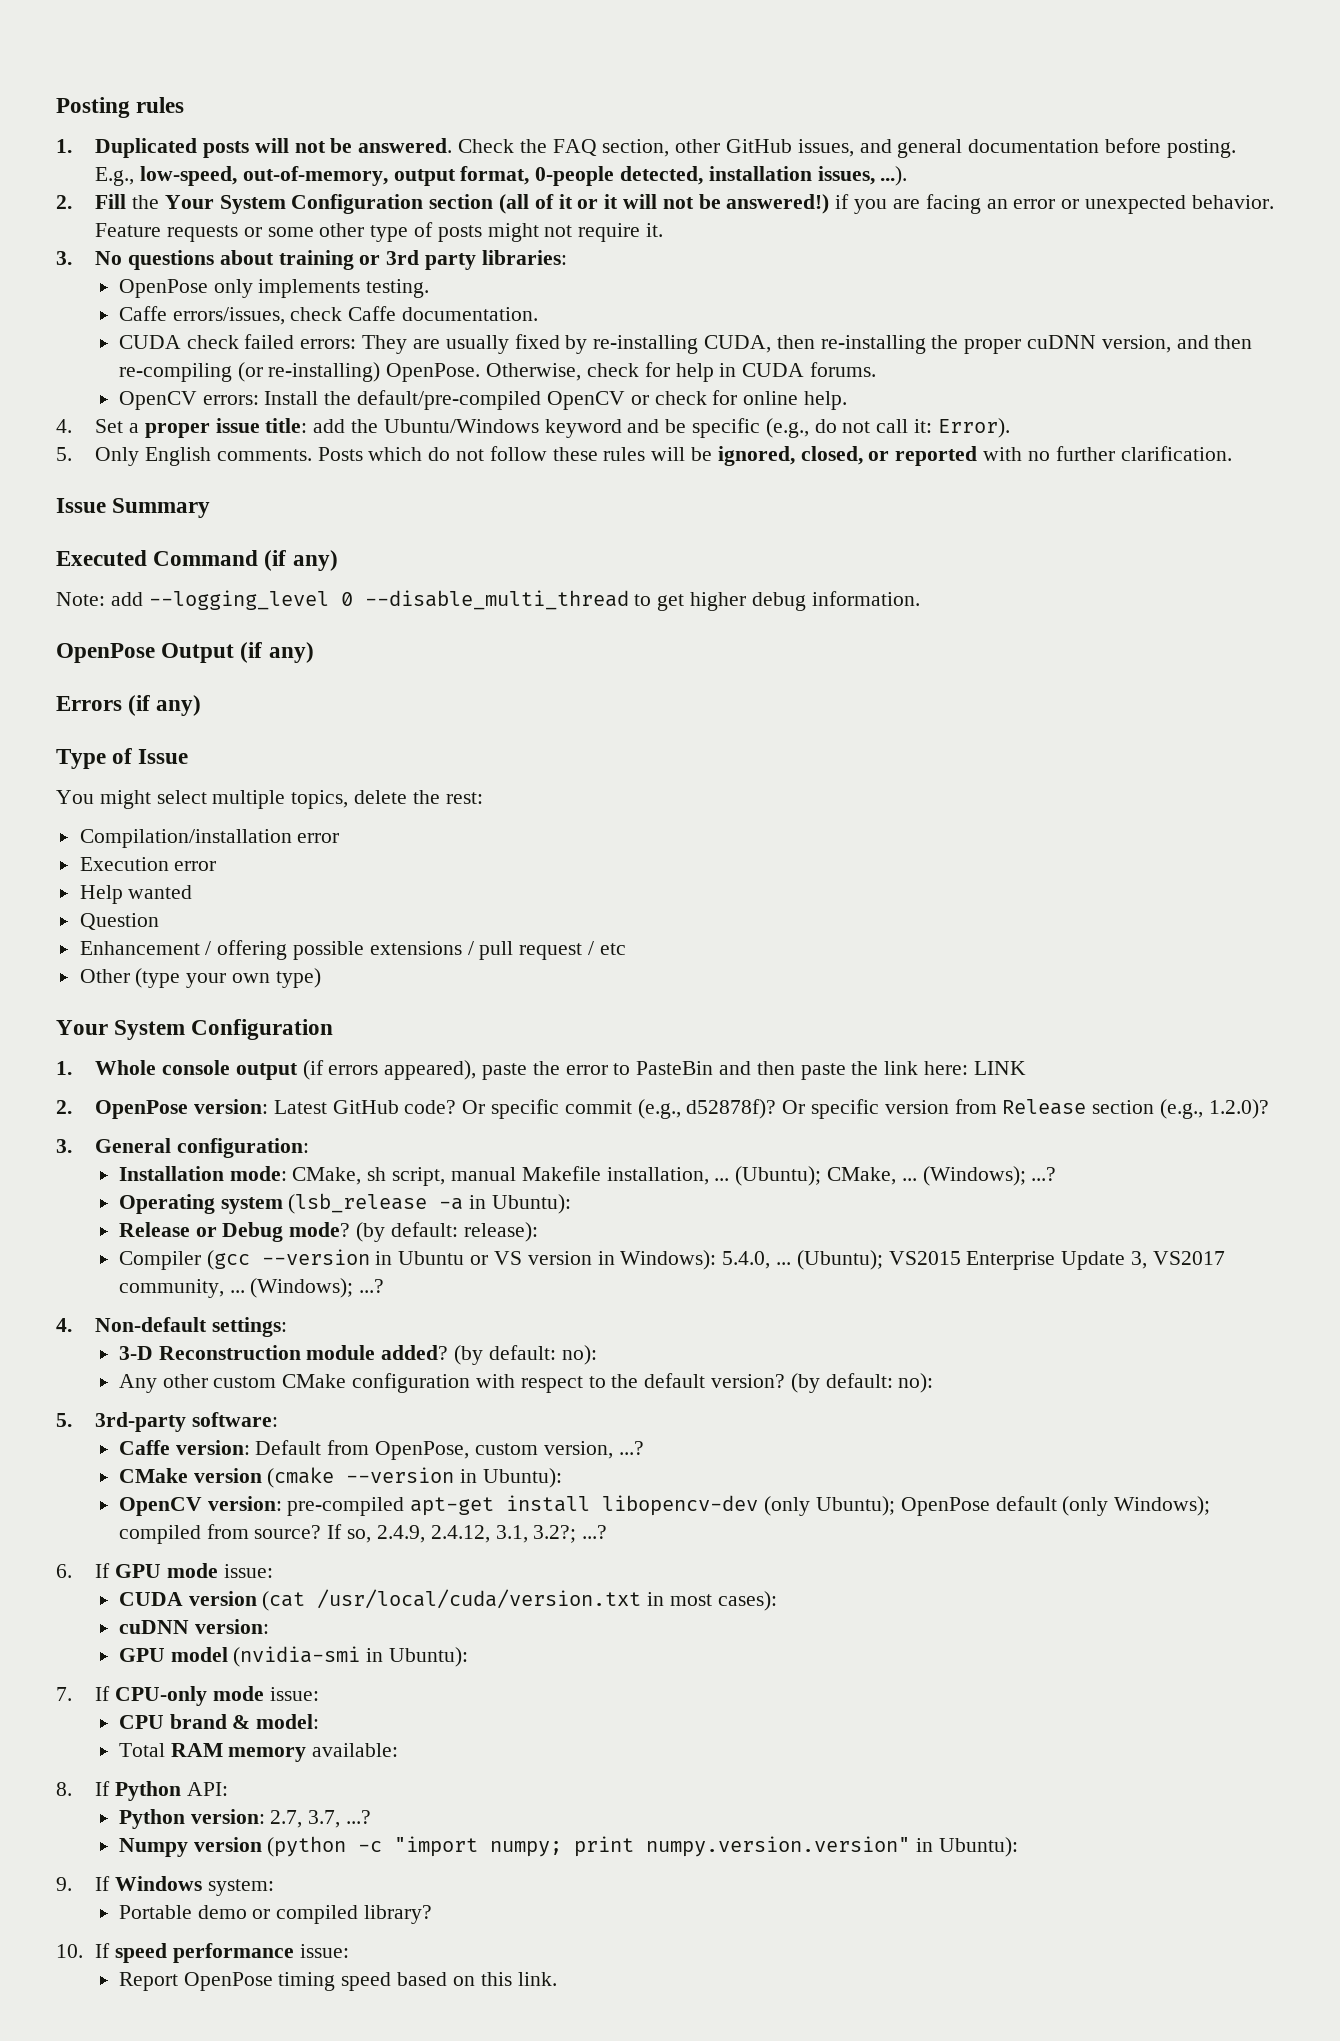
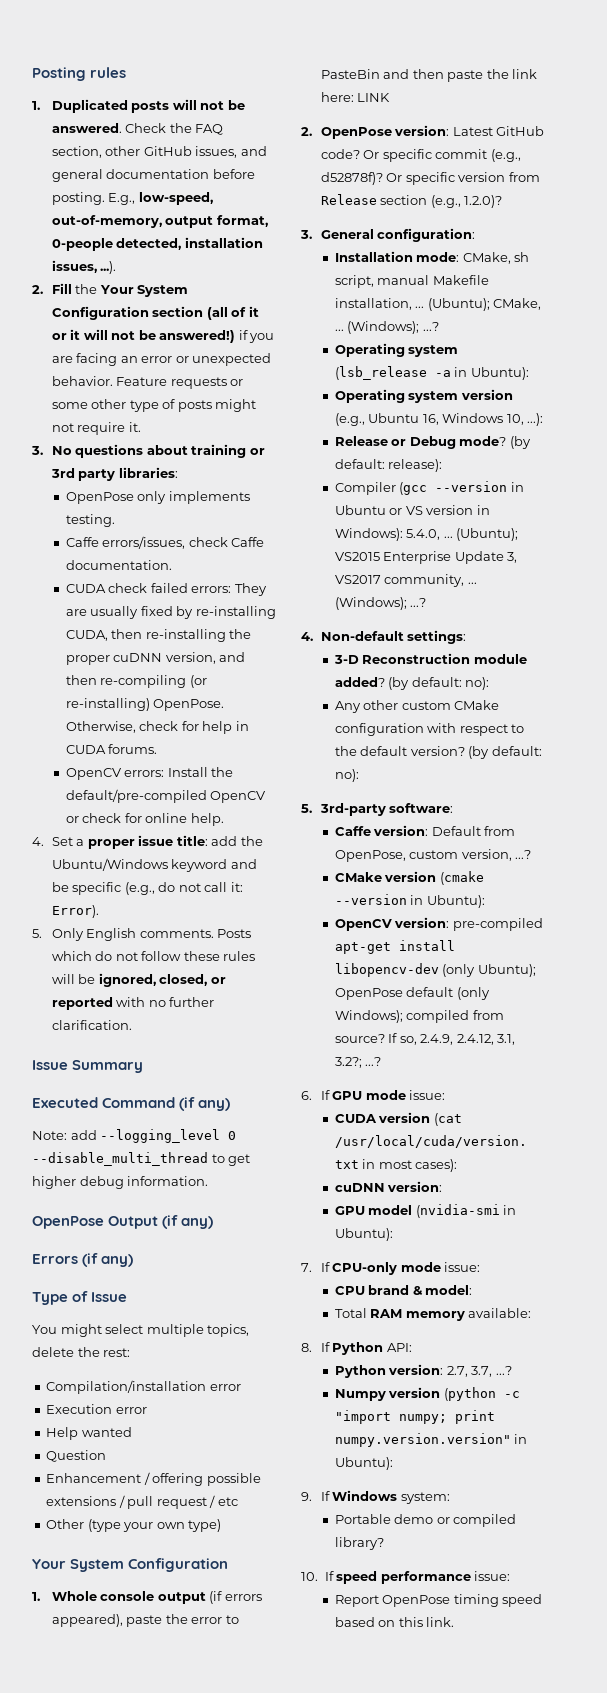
(572, 1204) none -> [334,389,513,403] [334,413,544,426] // Operating system version (e.g., Ubuntu 16, Windows 10, ...):

